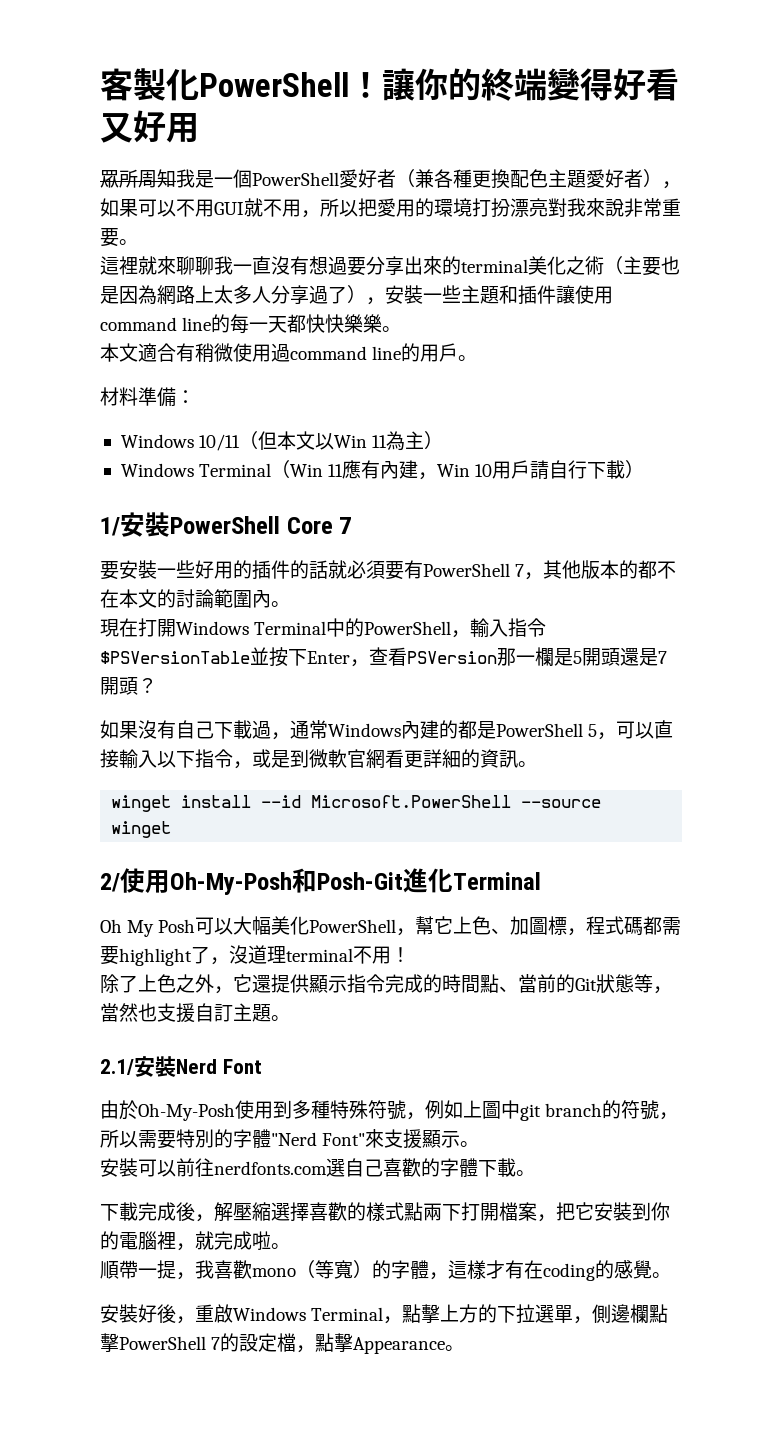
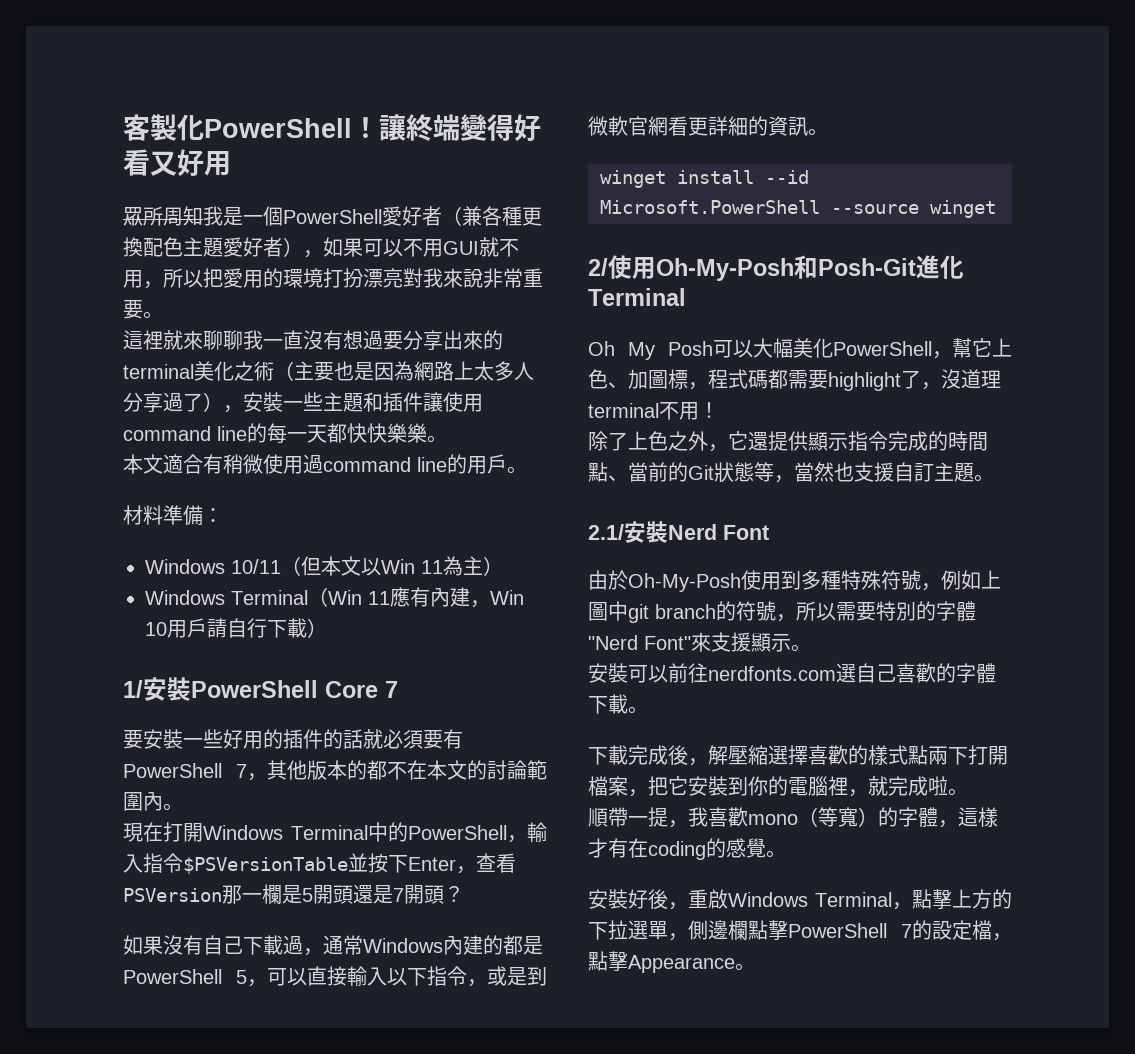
[415,68,481,101] 你的 -> (406, 127) none

